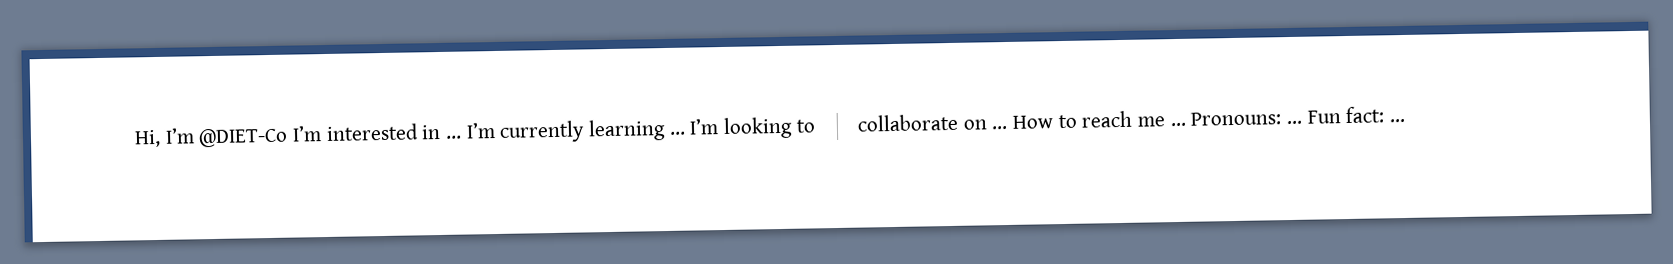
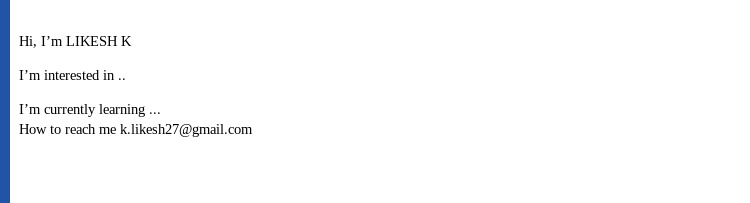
[198,127,289,148] @DIET-Co -> [66,36,132,46] LIKESH K //
[446,135,463,139] ... -> [118,78,126,80] .. //
[689,106,1406,139] I’m looking to collaborate on ... How to reach me ... Pronouns: ... Fun fact: ... -> [19,124,253,137] // How to reach me k.likesh27@gmail.com

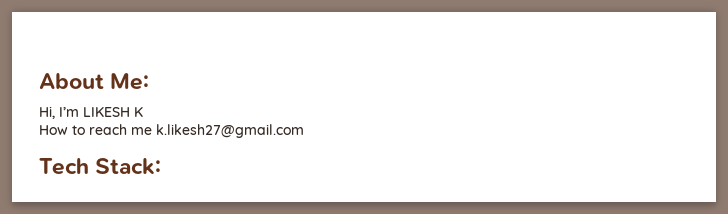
(19, 42) none -> [39,73,150,90] About Me: //
[19,70,126,80] [19,104,161,117] // I’m interested in .. // I’m currently learning ... -> (143, 112) none
(253, 130) none -> [39,158,162,175] // Tech Stack:

